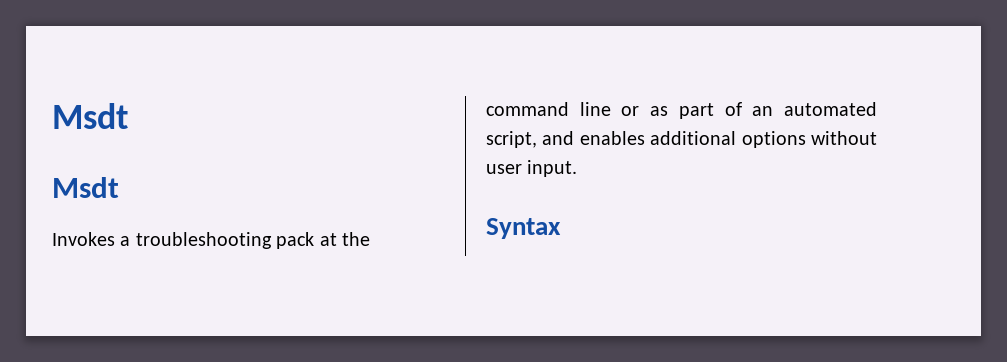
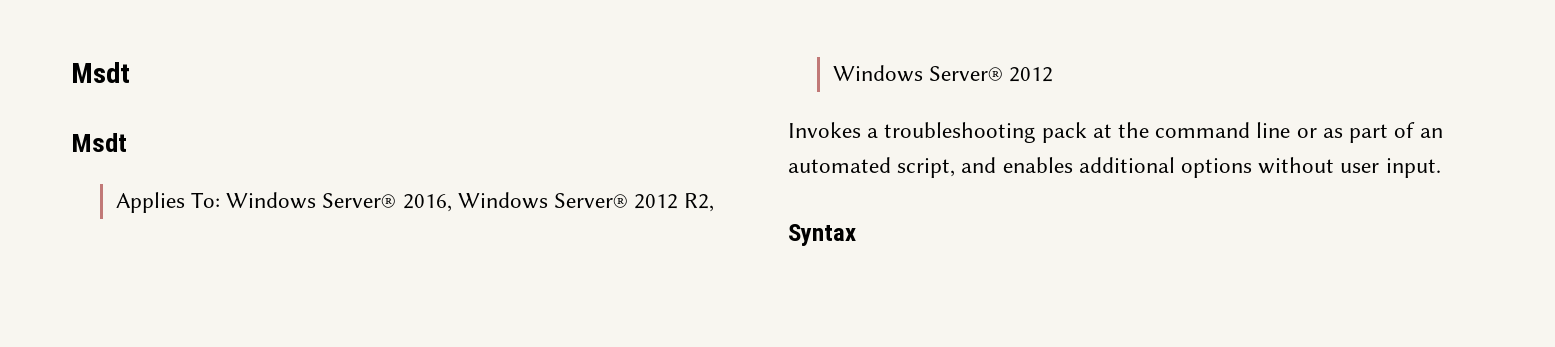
(119, 187) none -> [115,192,715,213] [832,65,1054,82] // Applies To: Windows Server® 2016, Windows Server® 2012 R2, Windows Server® 2012

